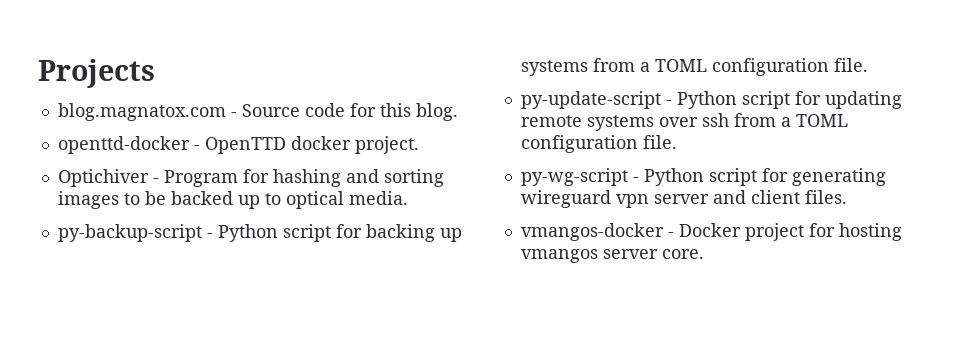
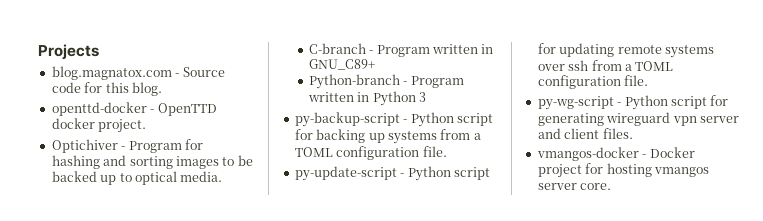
(408, 198) none -> [308,43,494,57] [308,59,375,70] [308,74,464,89] [307,91,426,106] // C-branch - Program written in GNU_C89+ // Python-branch - Program written in Python 3

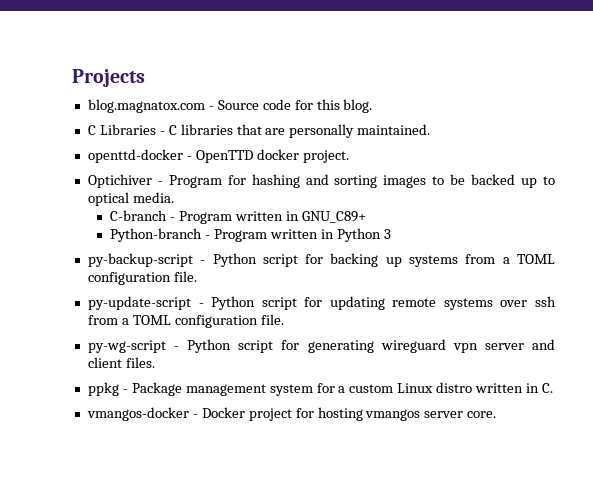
(162, 89) none -> [87,124,431,138] // C Libraries - C libraries that are personally maintained.
(633, 133) none -> [87,382,553,396] // ppkg - Package management system for a custom Linux distro written in C.

